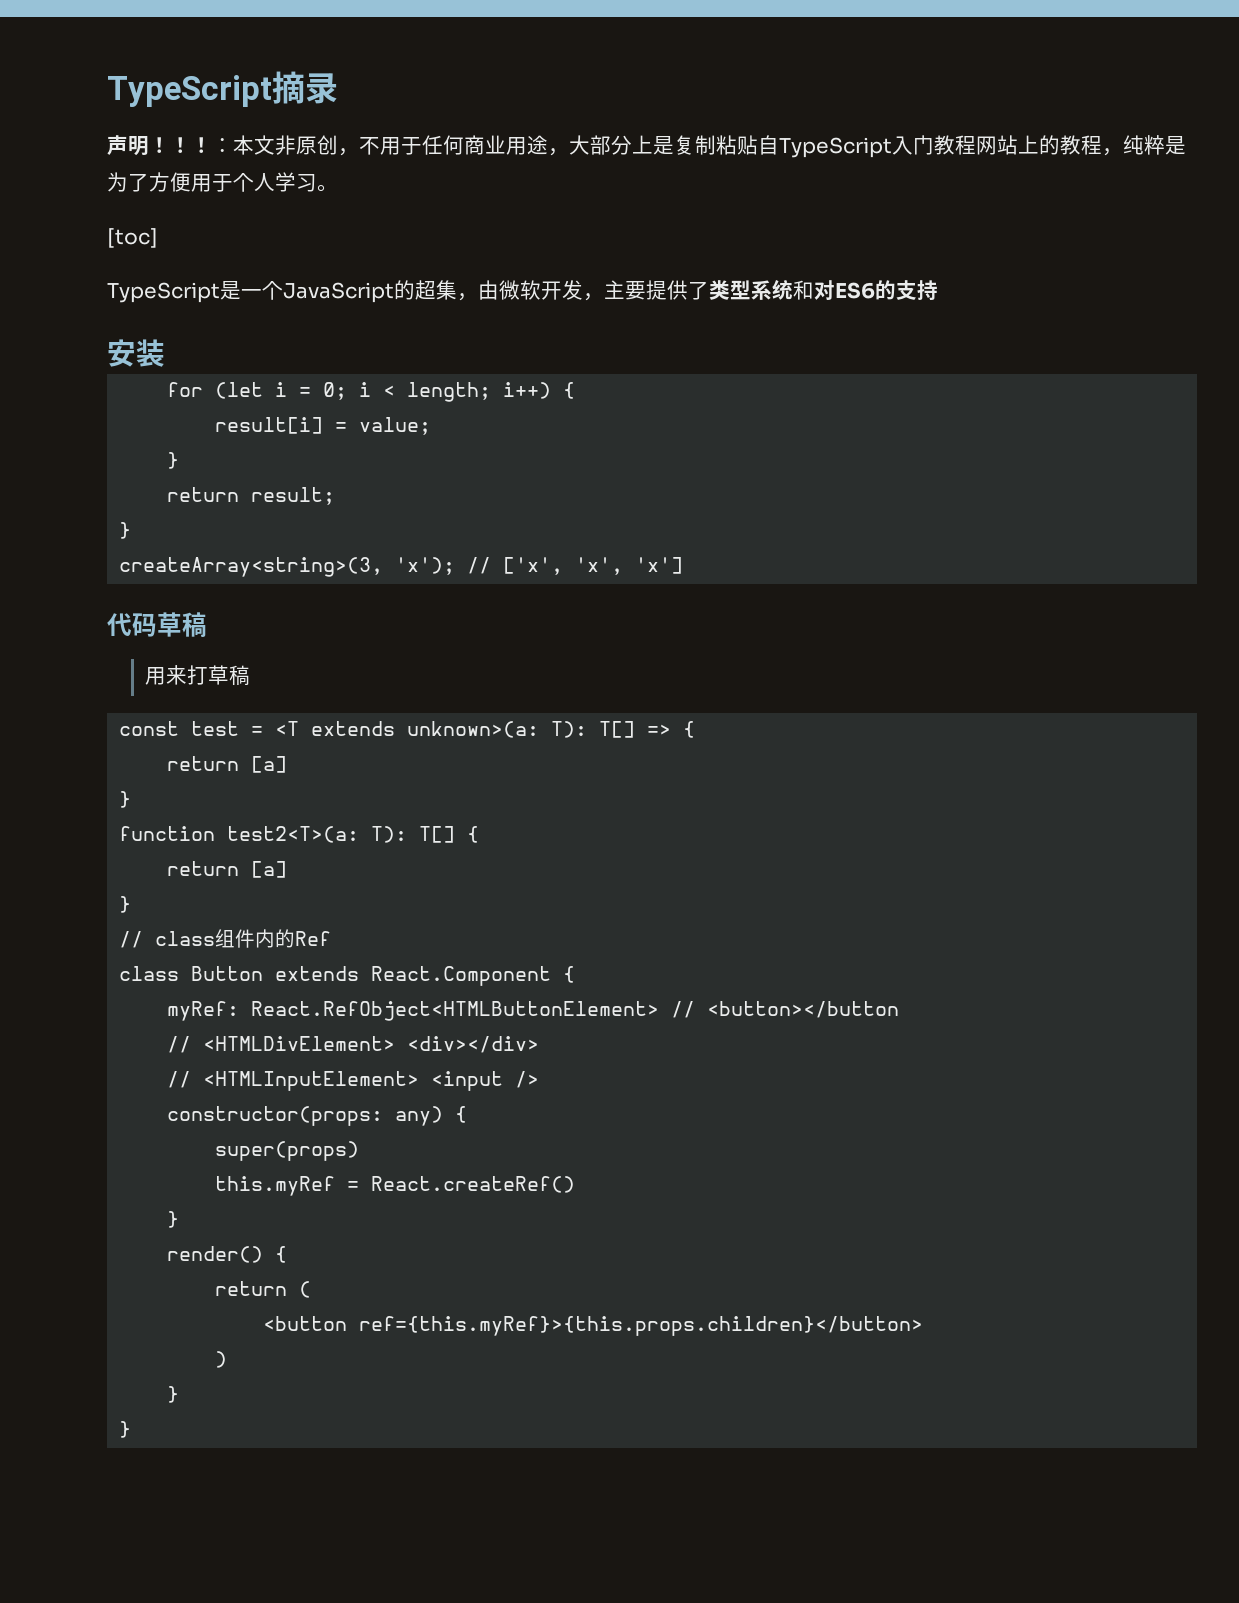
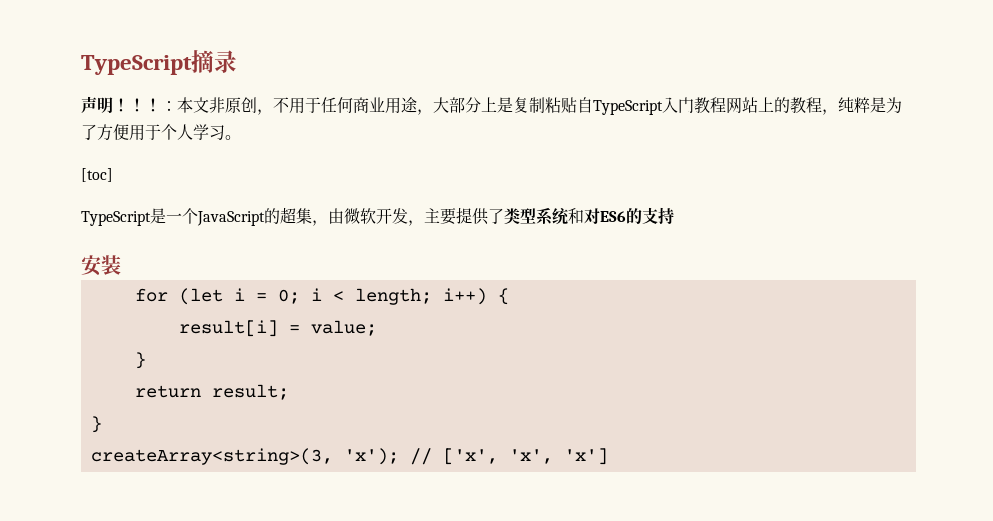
[107,612,207,637] [145,665,251,686] [119,721,696,738] [167,756,288,773] [119,791,132,808] [119,826,480,843] [167,861,288,878] [119,896,132,913] [119,929,332,948] [119,966,576,986] [167,1001,900,1021] [167,1036,540,1053] [167,1071,540,1091] [167,1106,468,1126] [215,1141,360,1161] [215,1176,576,1196] [167,1211,180,1228] [167,1246,288,1263] [215,1281,312,1298] [263,1316,924,1336] [215,1351,228,1368] [167,1386,180,1403] [119,1421,132,1438] // 代码草稿 // 用来打草稿 // const test = <T extends unknown>(a: T): T[] => { // return [a] // } // function test2<T>(a: T): T[] { // return [a] // } // // class组件内的Ref // class Button extends React.Component { // myRef: React.RefObject<HTMLButtonElement> // <button></button // // <HTMLDivElement> <div></div> // // <HTMLInputElement> <input /> // constructor(props: any) { // super(props) // this.myRef = React.createRef() // } // render() { // return ( // <button ref={this.myRef}>{this.props.children}</button> // ) // } // } -> (608, 456) none

